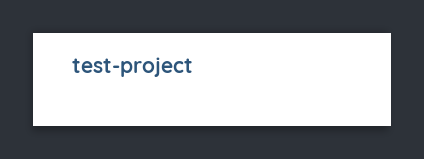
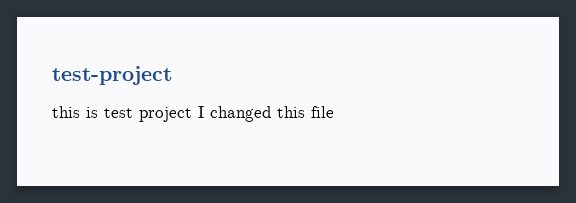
(193, 67) none -> [52,106,334,122] // this is test project I changed this file

